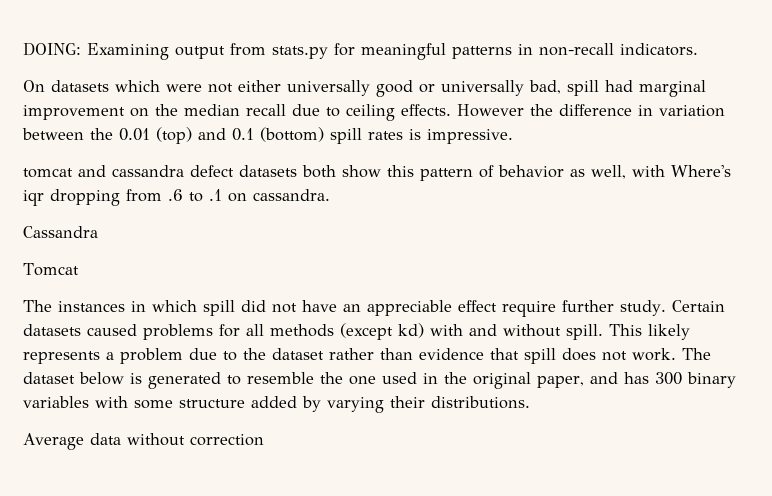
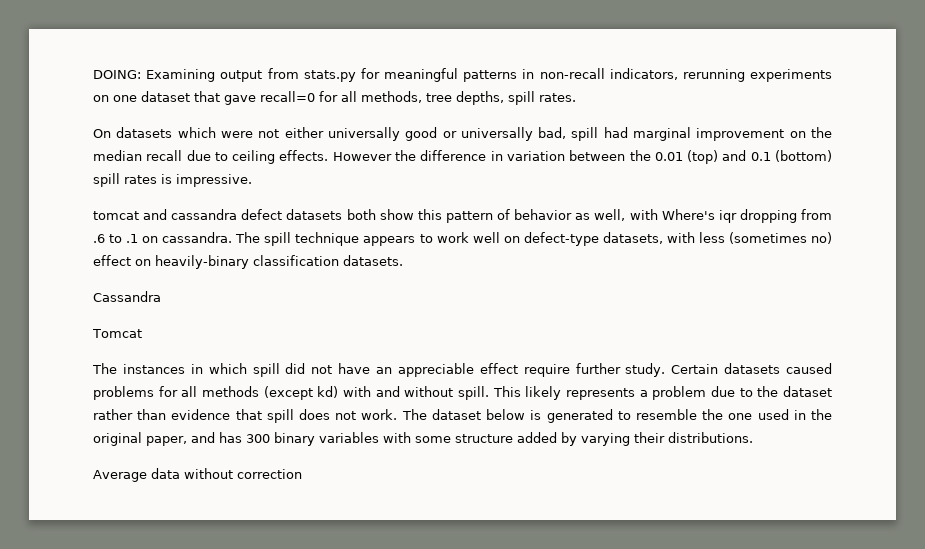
[620,43,698,56] indicators. -> [609,68,832,82] [93,91,576,105] indicators, rerunning experiments on one dataset that gave recall=0 for all methods, tree depths, spill rates.
(330, 195) none -> [235,232,832,246] [93,255,403,269] The spill technique appears to work well on defect-type datasets, with less (sometimes no) effect on heavily-binary classification datasets.

